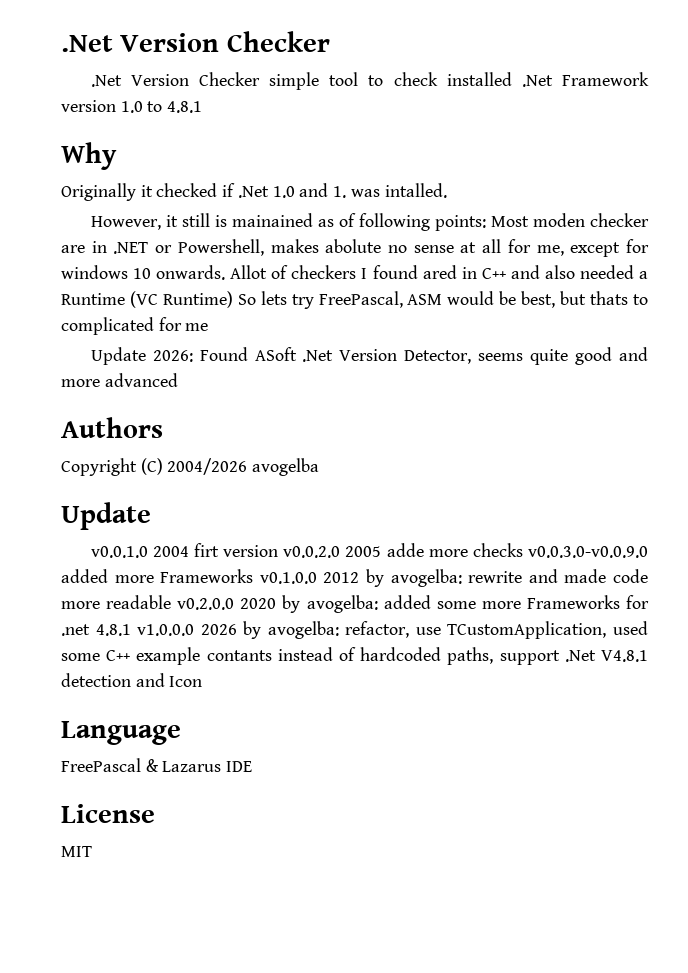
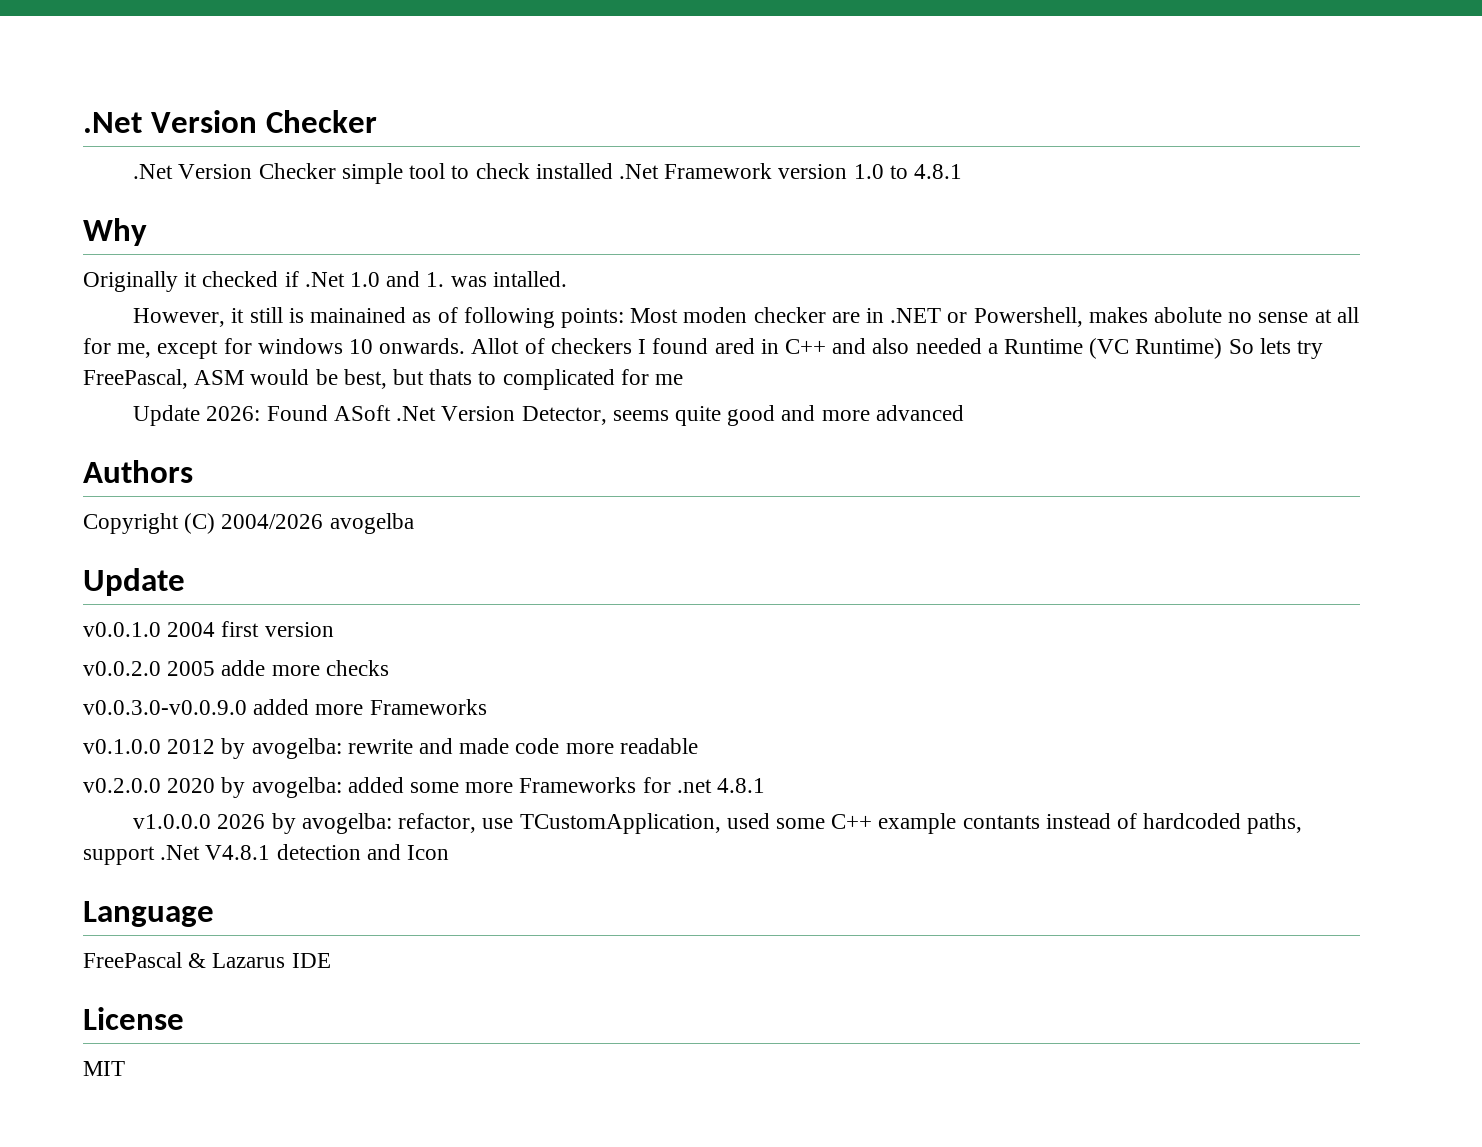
[194,543,279,557] firt version -> [221,621,334,637] first version //
(523, 550) none -> (389, 668) //
(254, 576) none -> (487, 707) //
(172, 602) none -> (698, 746) //
(131, 630) none -> (766, 785) //

